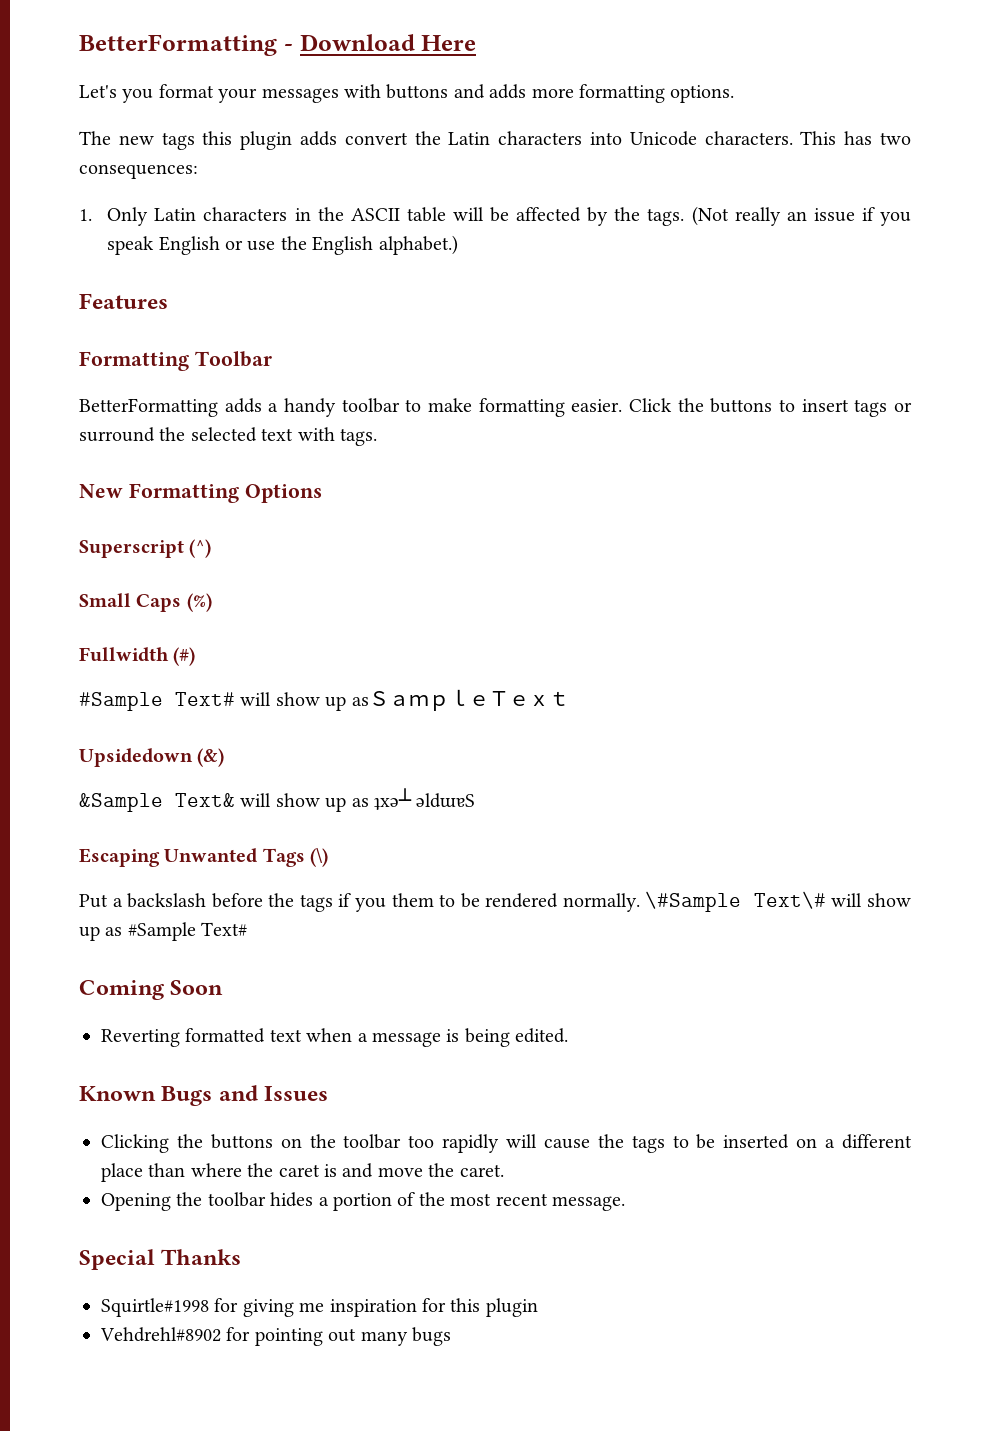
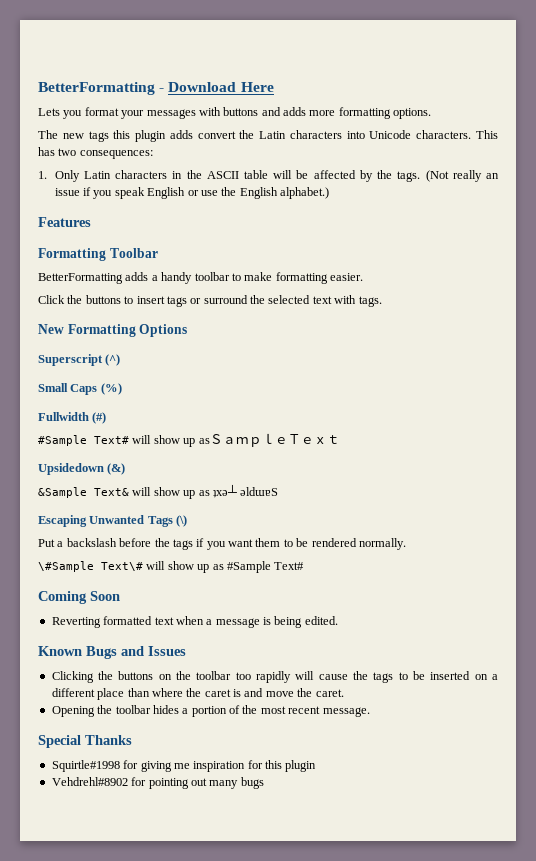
[79,85,117,98] Let's -> [38,108,60,116] Lets
(623, 405) none -> (363, 277) //
(387, 905) none -> [228,539,253,547] want
(640, 902) none -> (406, 544) //

